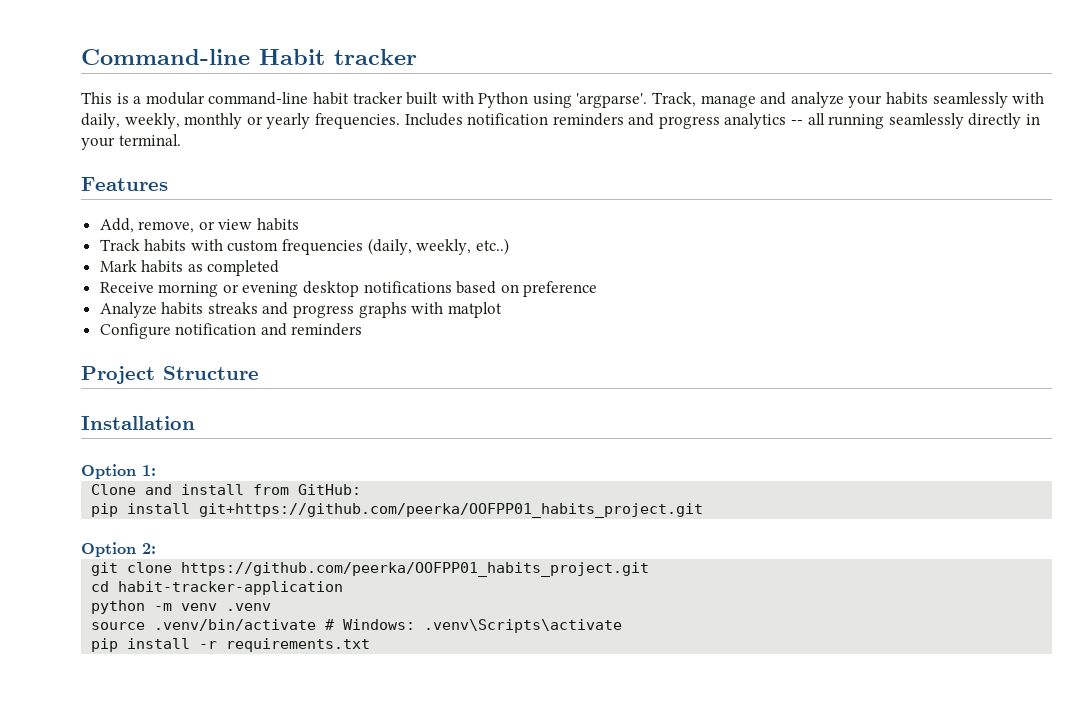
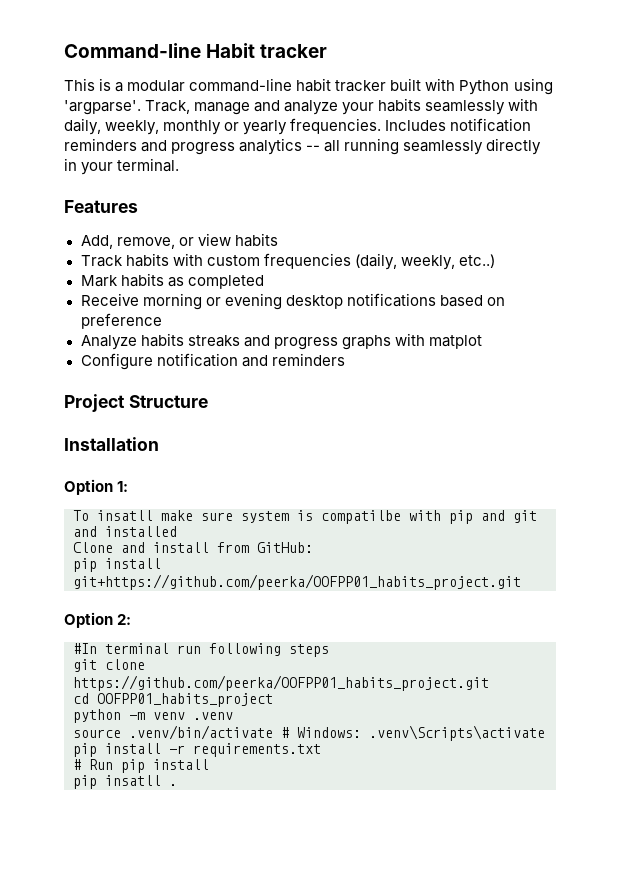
(156, 470) none -> [73,510,537,524] [73,526,177,537] // To insatll make sure system is compatilbe with pip and git and installed
(156, 548) none -> [73,643,329,657] // #In terminal run following steps
[118,581,344,595] habit-tracker-application -> [97,693,273,707] OOFPP01_habits_project
(371, 645) none -> [73,759,209,773] [73,775,177,789] // # Run pip install // pip insatll .

